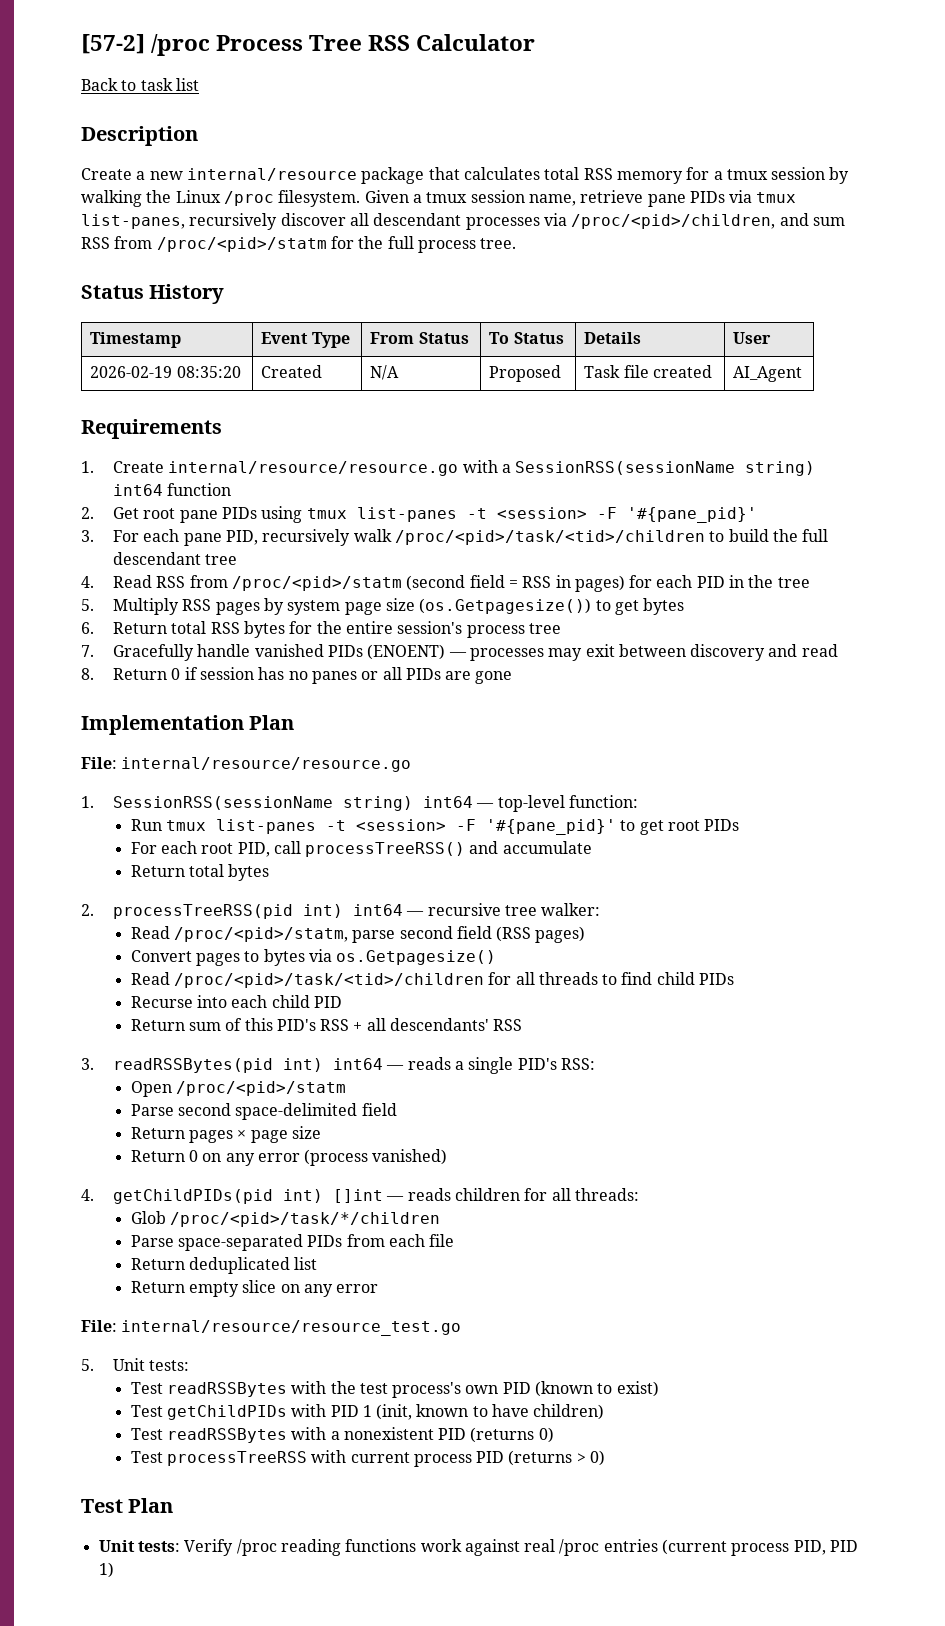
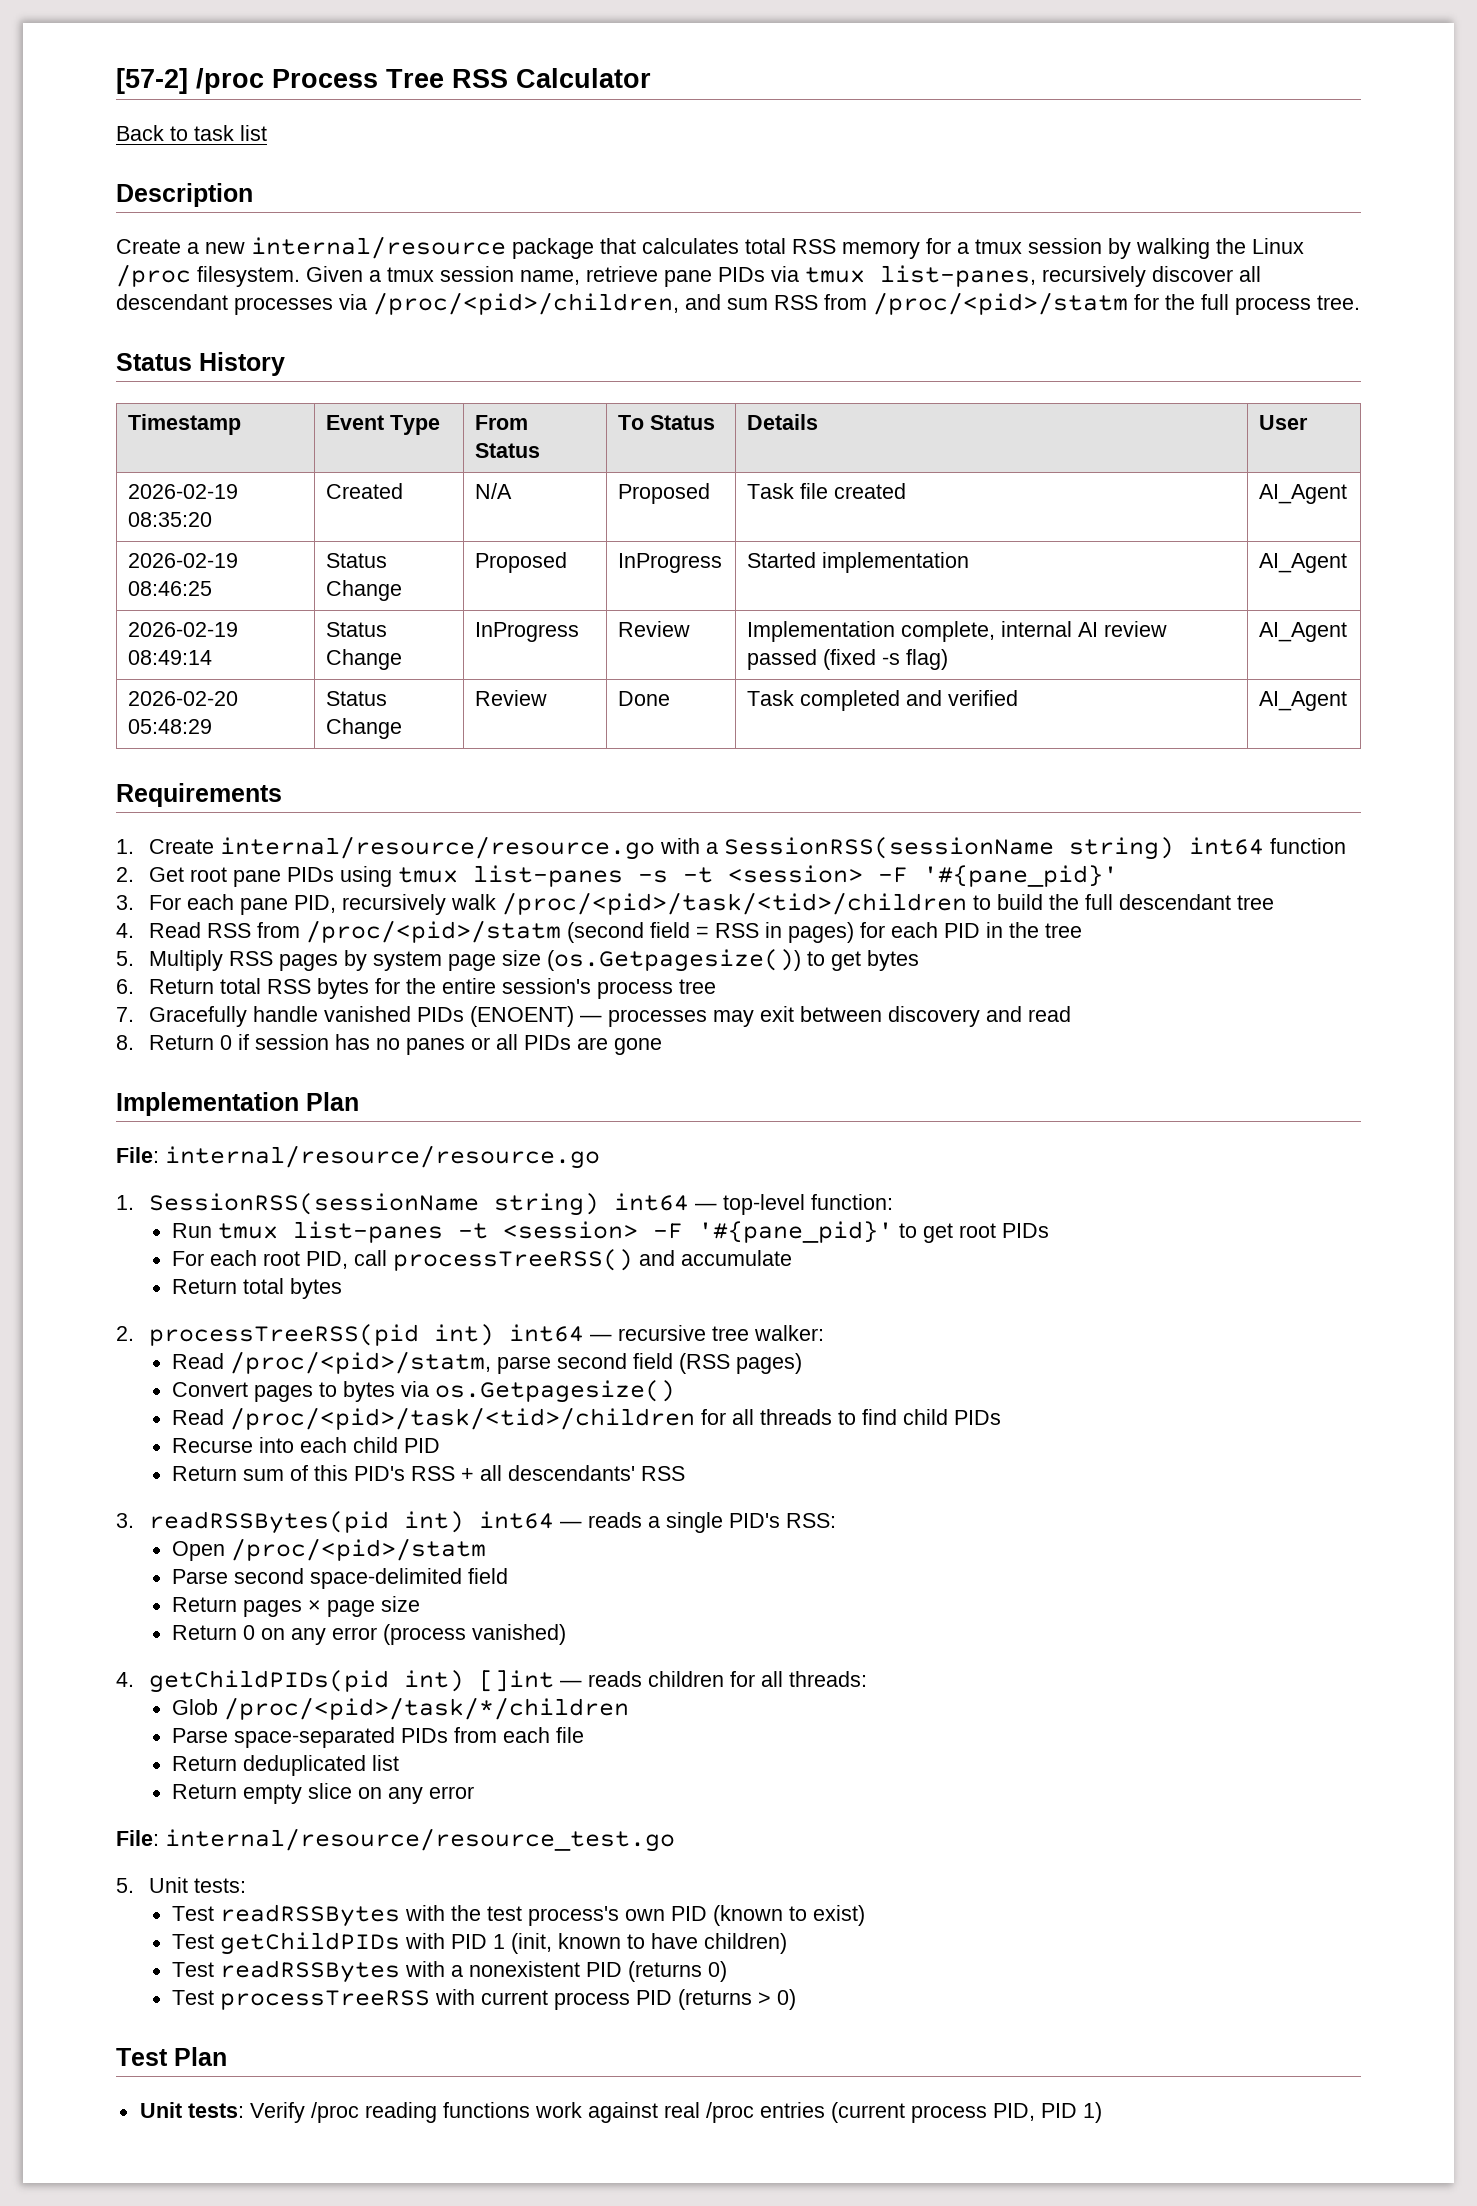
(803, 374) none -> [127,553,238,568] [127,581,212,596] [325,553,387,568] [325,580,402,601] [474,552,567,573] [617,553,722,573] [746,552,969,573] [1258,553,1347,573] [127,622,238,637] [127,650,212,665] [325,622,387,637] [325,649,402,670] [474,622,579,642] [617,621,690,637] [746,621,1167,642] [746,649,948,670] [1258,622,1347,642] [127,691,238,706] [127,719,212,734] [325,691,387,706] [325,718,402,739] [474,690,547,706] [617,691,670,706] [746,690,1018,711] [1258,691,1347,711] // 2026-02-19 08:46:25 | Status Change | Proposed | InProgress | Started implementation | AI_Agent // 2026-02-19 08:49:14 | Status Change | InProgress | Review | Implementation complete, internal AI review passed (fixed -s flag) | AI_Agent // 2026-02-20 05:48:29 | Status Change | Review | Done | Task completed and verified | AI_Agent
(457, 514) none -> [637,870,668,883] -s

